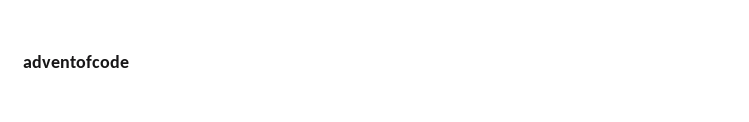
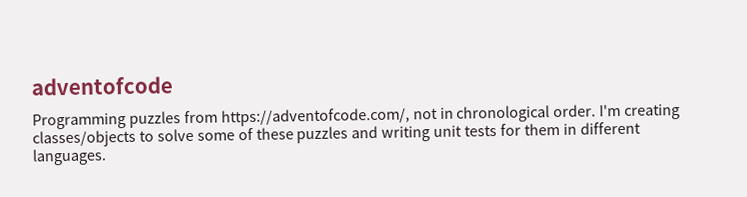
(129, 61) none -> [32,103,681,130] [32,121,641,148] [32,148,107,166] // Programming puzzles from https://adventofcode.com/, not in chronological order. I'm creating classes/objects to solve some of these puzzles and writing unit tests for them in different languages.

